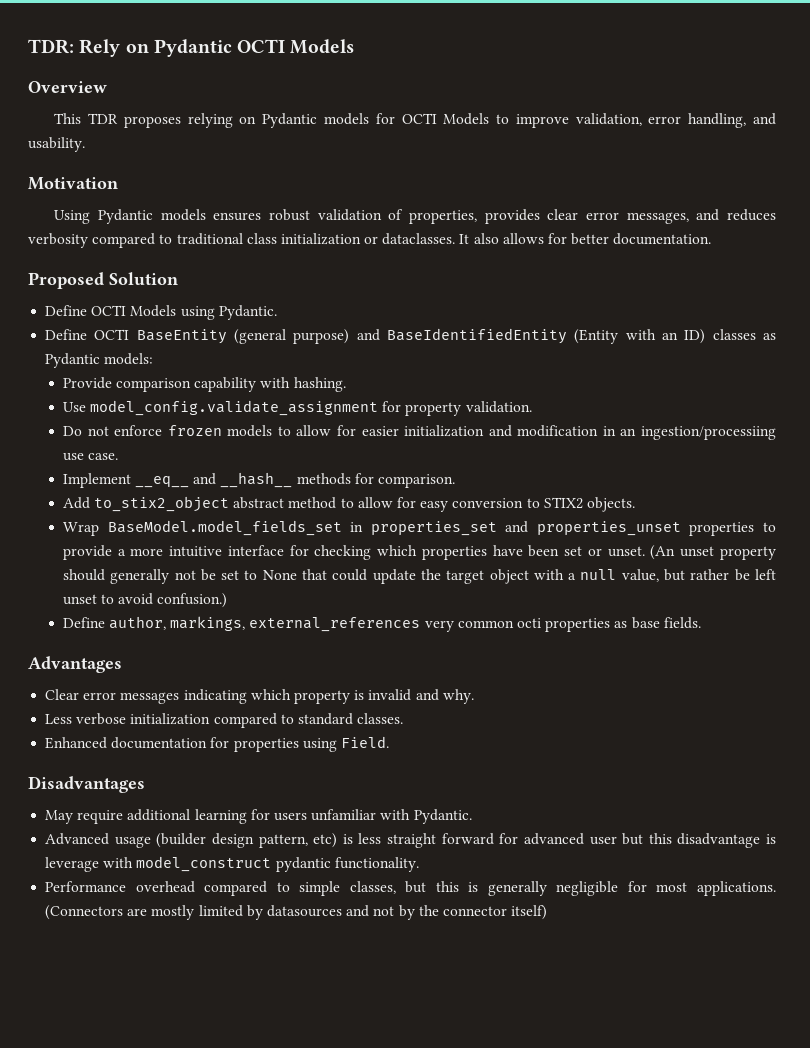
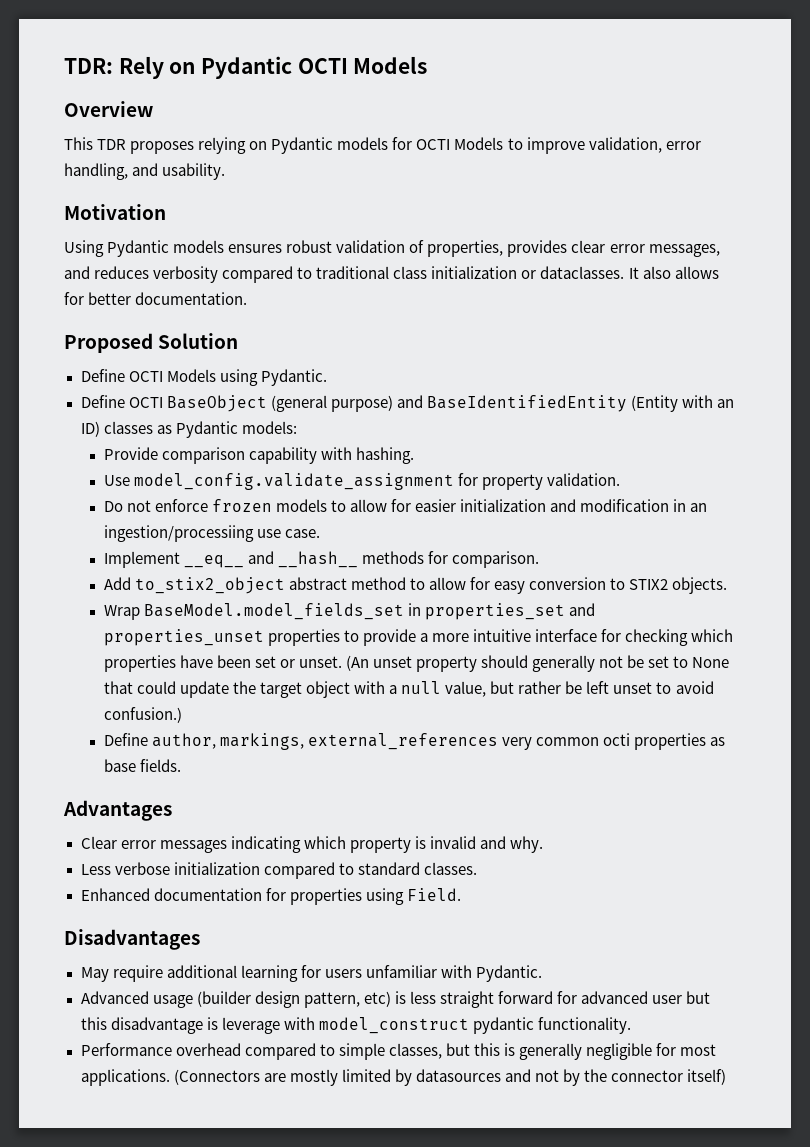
[136,329,227,344] BaseEntity -> [166,395,267,412] BaseObject

